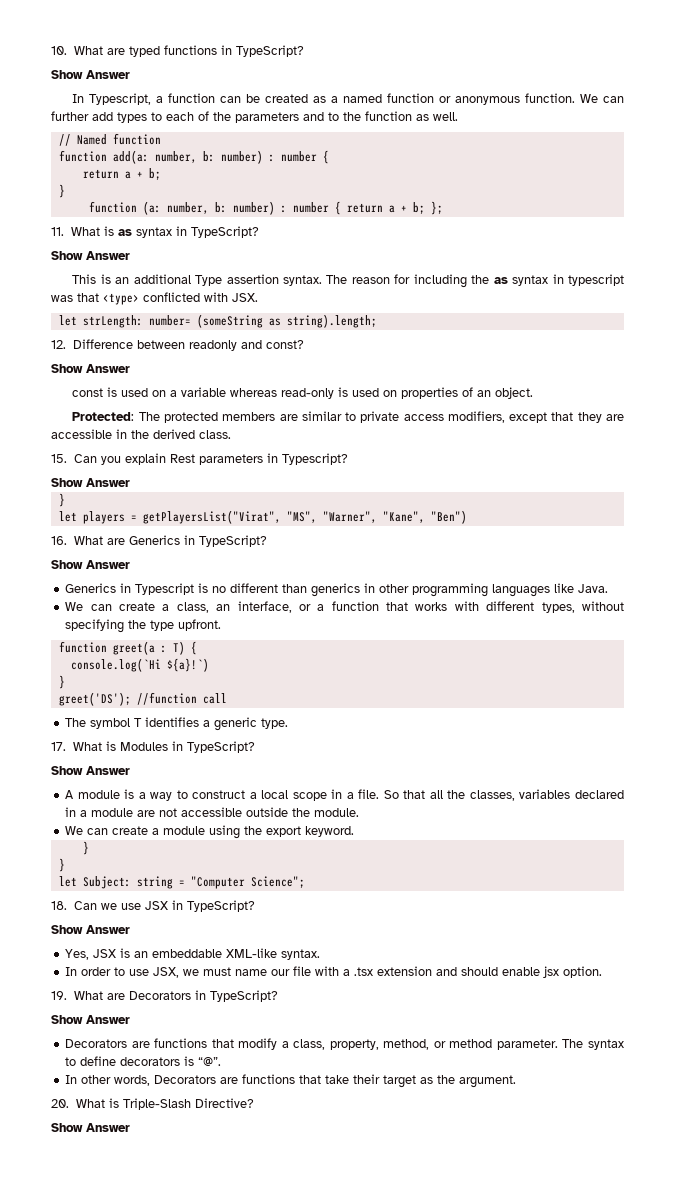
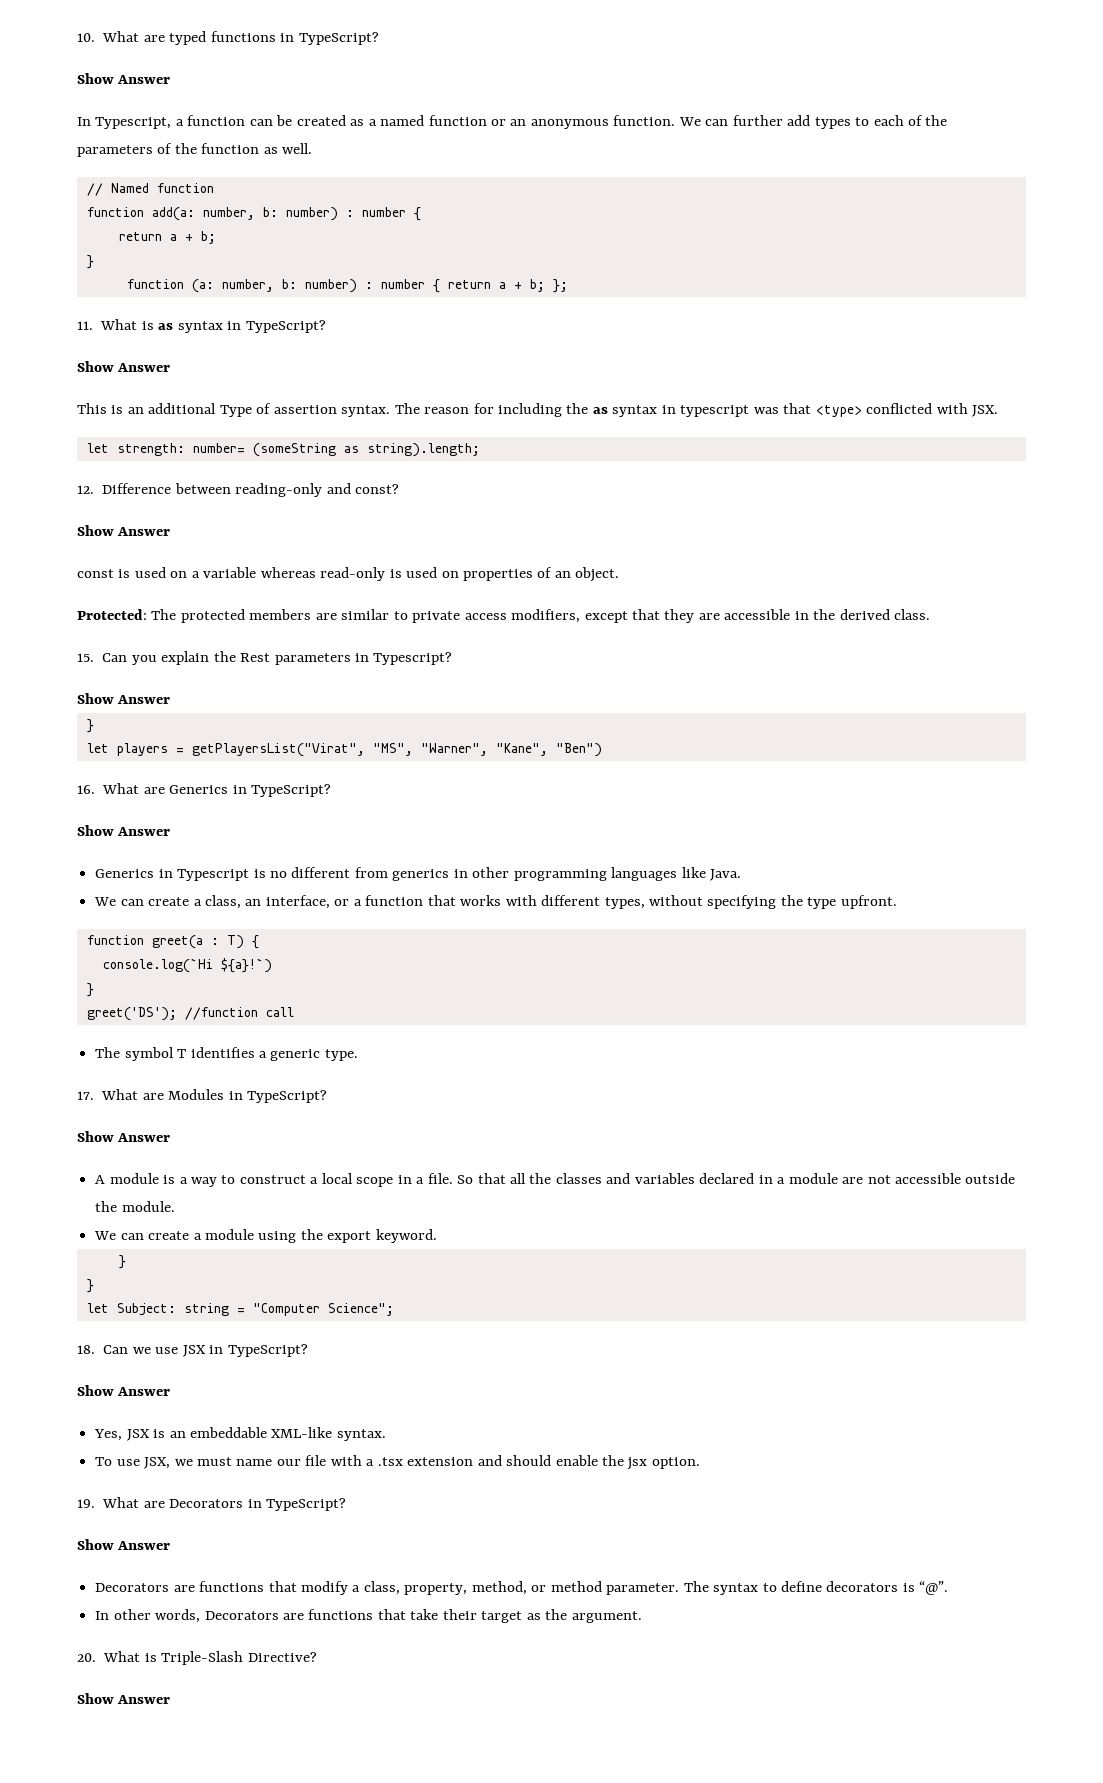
(452, 99) none -> [510,119,527,126] an
[303,112,339,121] and to -> [157,143,173,154] of
(223, 280) none -> [256,403,272,414] of
[82,315,143,328] strLength: -> [116,443,185,456] strength:
[188,340,237,351] readonly -> [235,483,323,497] reading-only
(166, 459) none -> [213,651,236,662] the
[282,584,308,593] than -> [354,867,388,878] from
[105,741,116,751] is -> [142,1093,164,1100] are
[469,790,515,801] classes, -> [555,1173,631,1184] classes and
[65,967,126,976] In order to -> [95,1457,113,1466] To
(541, 971) none -> [601,1455,624,1466] the

